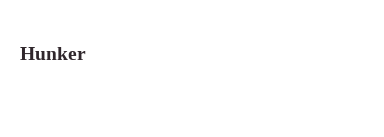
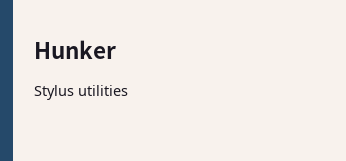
(86, 53) none -> [34,85,128,100] // Stylus utilities

